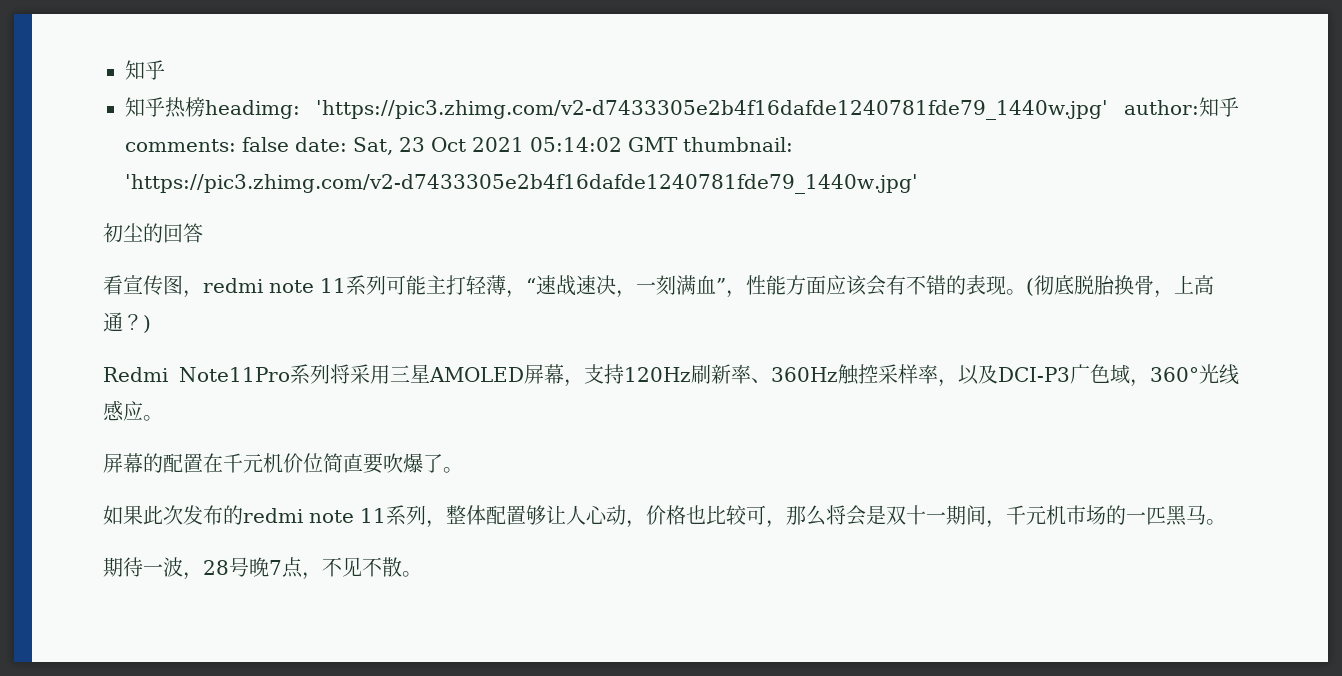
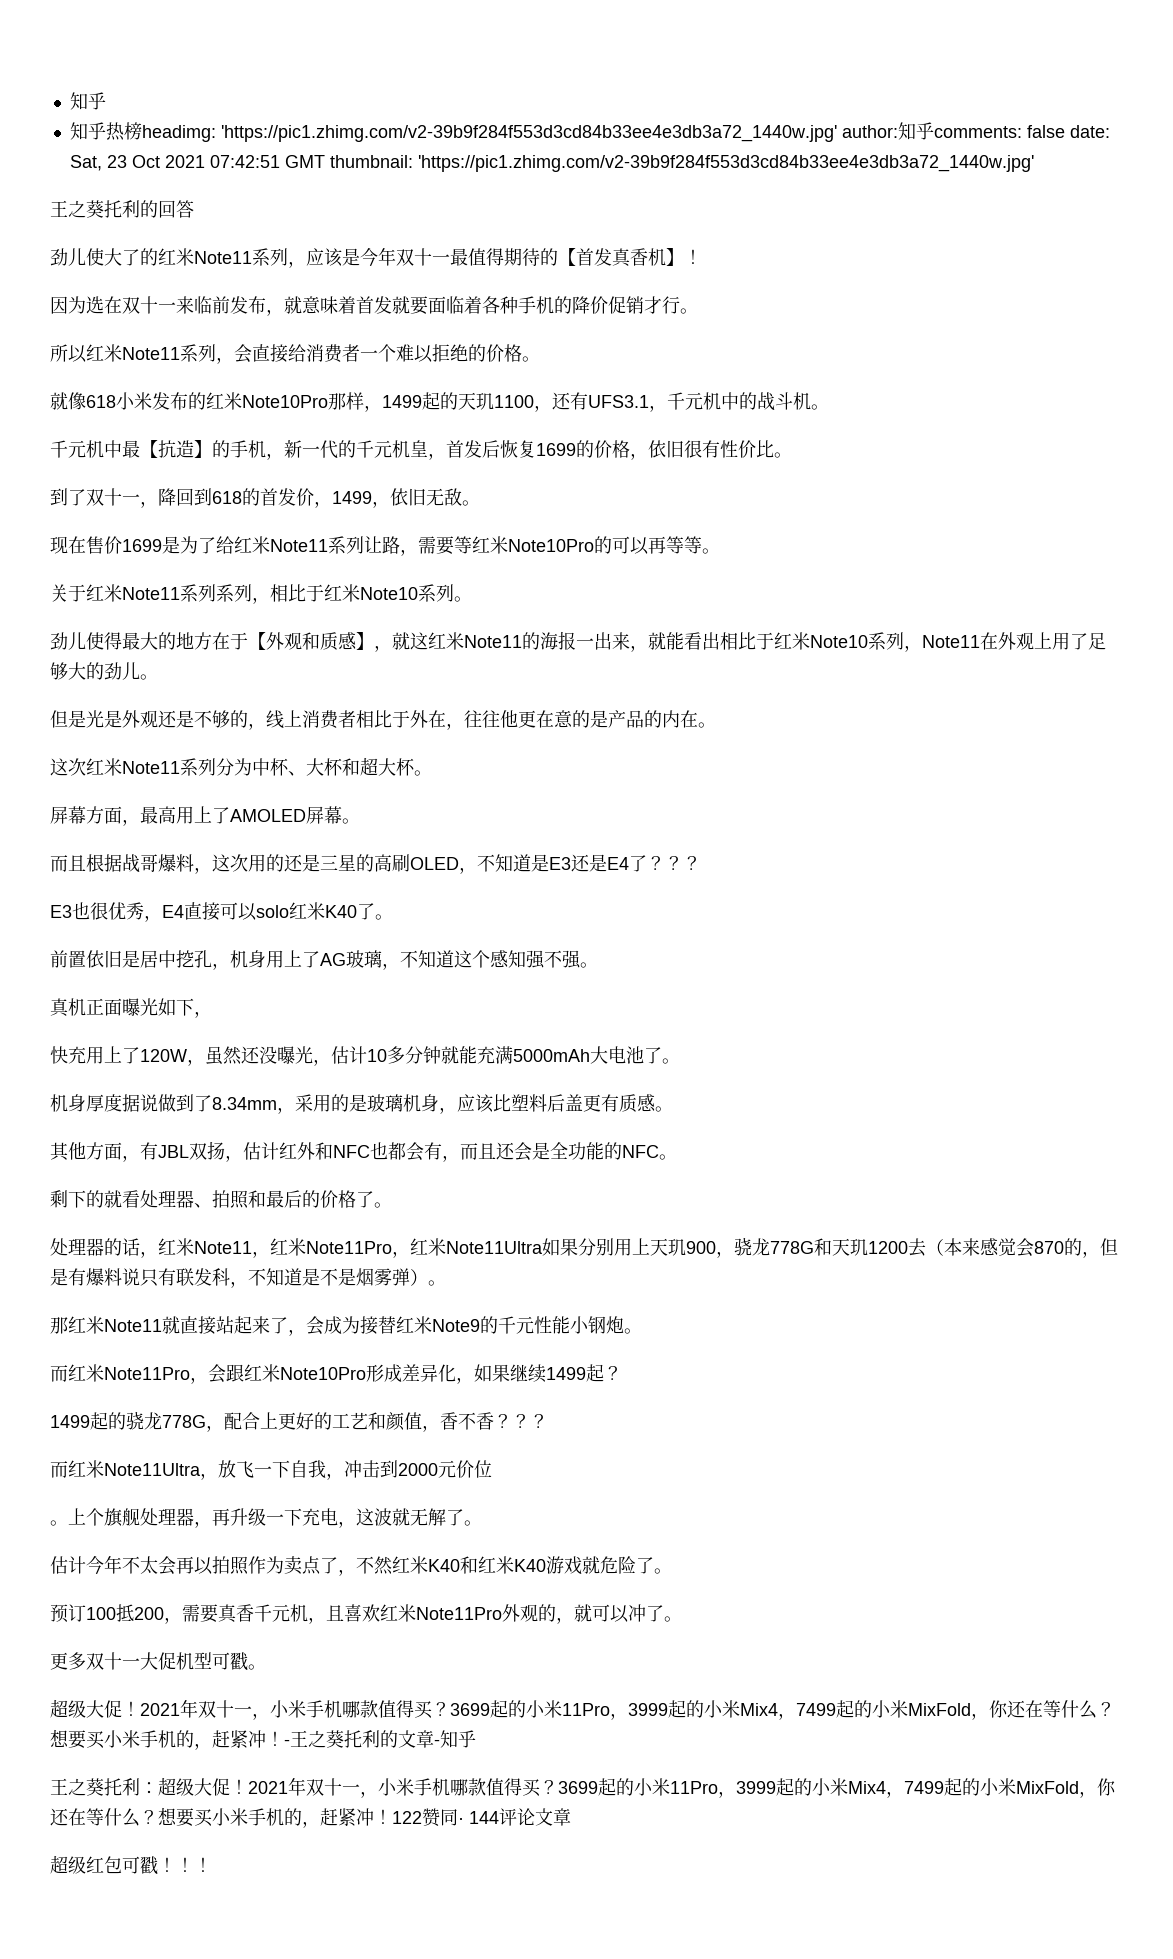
[315,100,1109,120] 'https://pic3.zhimg.com/v2-d7433305e2b4f16dafde1240781fde79_1440w.jpg' -> [220,125,837,142] 'https://pic1.zhimg.com/v2-39b9f284f553d3cd84b33ee4e3db3a72_1440w.jpg'
[530,137,622,152] 05:14:02 -> [209,155,280,168] 07:42:51
[125,174,918,194] [103,223,203,243] [103,275,1214,298] [103,312,151,333] [103,364,1239,387] [103,400,163,421] [103,453,463,474] [103,505,1226,528] [103,557,422,580] 'https://pic3.zhimg.com/v2-d7433305e2b4f16dafde1240781fde79_1440w.jpg' // 初尘的回答 // 看宣传图，redmi note 11系列可能主打轻薄，“速战速决，一刻满血”，性能方面应该会有不错的表现。(彻底脱胎换骨，上高通？) // Redmi Note11Pro系列将采用三星AMOLED屏幕，支持120Hz刷新率、360Hz触控采样率，以及DCI-P3广色域，360°光线感应。 // 屏幕的配置在千元机价位简直要吹爆了。 // 如果此次发布的redmi note 11系列，整体配置够让人心动，价格也比较可，那么将会是双十一期间，千元机市场的一匹黑马。 // 期待一波，28号晚7点，不见不散。 -> [417,155,1034,172] [50,200,194,218] [50,247,702,268] [50,296,698,316] [50,344,540,364] [50,392,829,412] [50,440,792,460] [50,488,480,508] [50,536,720,556] [50,584,472,604] [50,631,1106,652] [50,662,158,680] [50,710,716,730] [50,757,432,776] [50,806,360,826] [50,854,701,874] [50,902,393,922] [50,950,598,970] [50,998,212,1018] [50,1046,680,1066] [50,1094,673,1114] [50,1141,677,1162] [50,1190,392,1209] [50,1237,1118,1258] [50,1268,446,1288] [50,1316,642,1336] [50,1364,622,1384] [50,1411,548,1432] [50,1460,492,1480] [50,1508,482,1528] [50,1555,672,1576] [50,1604,682,1624] [50,1652,266,1671] [50,1699,1115,1720] [50,1729,476,1750] [50,1777,1116,1798] [50,1807,571,1828] [50,1855,212,1875] 'https://pic1.zhimg.com/v2-39b9f284f553d3cd84b33ee4e3db3a72_1440w.jpg' // 王之葵托利的回答 // 劲儿使大了的红米Note11系列，应该是今年双十一最值得期待的【首发真香机】！ // 因为选在双十一来临前发布，就意味着首发就要面临着各种手机的降价促销才行。 // 所以红米Note11系列，会直接给消费者一个难以拒绝的价格。 // 就像618小米发布的红米Note10Pro那样，1499起的天玑1100，还有UFS3.1，千元机中的战斗机。 // 千元机中最【抗造】的手机，新一代的千元机皇，首发后恢复1699的价格，依旧很有性价比。 // 到了双十一，降回到618的首发价，1499，依旧无敌。 // 现在售价1699是为了给红米Note11系列让路，需要等红米Note10Pro的可以再等等。 // 关于红米Note11系列系列，相比于红米Note10系列。 // 劲儿使得最大的地方在于【外观和质感】，就这红米Note11的海报一出来，就能看出相比于红米Note10系列，Note11在外观上用了足够大的劲儿。 // 但是光是外观还是不够的，线上消费者相比于外在，往往他更在意的是产品的内在。 // 这次红米Note11系列分为中杯、大杯和超大杯。 // 屏幕方面，最高用上了AMOLED屏幕。 // 而且根据战哥爆料，这次用的还是三星的高刷OLED，不知道是E3还是E4了？？？ // E3也很优秀，E4直接可以solo红米K40了。 // 前置依旧是居中挖孔，机身用上了AG玻璃，不知道这个感知强不强。 // 真机正面曝光如下， // 快充用上了120W，虽然还没曝光，估计10多分钟就能充满5000mAh大电池了。 // 机身厚度据说做到了8.34mm，采用的是玻璃机身，应该比塑料后盖更有质感。 // 其他方面，有JBL双扬，估计红外和NFC也都会有，而且还会是全功能的NFC。 // 剩下的就看处理器、拍照和最后的价格了。 // 处理器的话，红米Note11，红米Note11Pro，红米Note11Ultra如果分别用上天玑900，骁龙778G和天玑1200去（本来感觉会870的，但是有爆料说只有联发科，不知道是不是烟雾弹）。 // 那红米Note11就直接站起来了，会成为接替红米Note9的千元性能小钢炮。 // 而红米Note11Pro，会跟红米Note10Pro形成差异化，如果继续1499起？ // 1499起的骁龙778G，配合上更好的工艺和颜值，香不香？？？ // 而红米Note11Ultra，放飞一下自我，冲击到2000元价位 // 。上个旗舰处理器，再升级一下充电，这波就无解了。 // 估计今年不太会再以拍照作为卖点了，不然红米K40和红米K40游戏就危险了。 // 预订100抵200，需要真香千元机，且喜欢红米Note11Pro外观的，就可以冲了。 // 更多双十一大促机型可戳。 // 超级大促！2021年双十一，小米手机哪款值得买？3699起的小米11Pro，3999起的小米Mix4，7499起的小米MixFold，你还在等什么？想要买小米手机的，赶紧冲！-王之葵托利的文章-知乎 // 王之葵托利：超级大促！2021年双十一，小米手机哪款值得买？3699起的小米11Pro，3999起的小米Mix4，7499起的小米MixFold，你还在等什么？想要买小米手机的，赶紧冲！122赞同· 144评论文章 // 超级红包可戳！！！

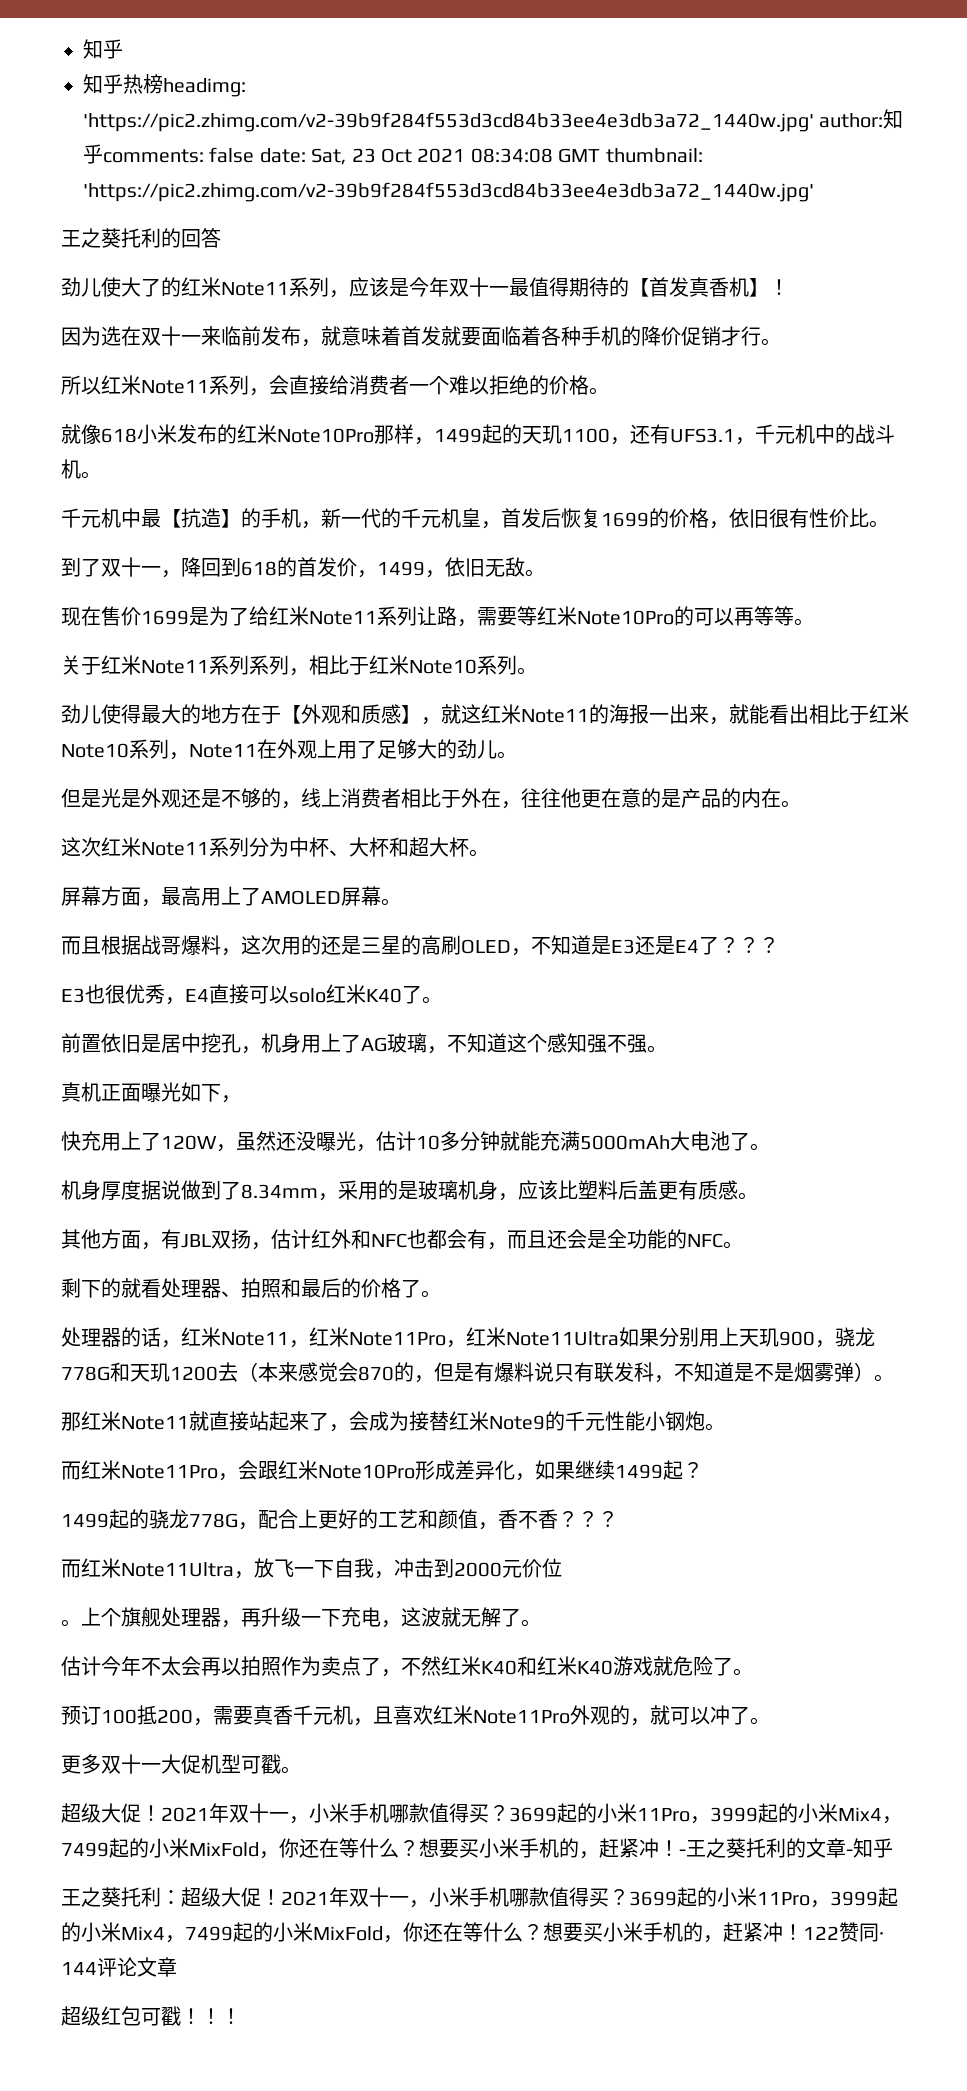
[220,125,837,142] 'https://pic1.zhimg.com/v2-39b9f284f553d3cd84b33ee4e3db3a72_1440w.jpg' -> [83,112,814,132] 'https://pic2.zhimg.com/v2-39b9f284f553d3cd84b33ee4e3db3a72_1440w.jpg'
[209,155,280,168] 07:42:51 -> [470,148,553,163] 08:34:08
[417,155,1034,172] 'https://pic1.zhimg.com/v2-39b9f284f553d3cd84b33ee4e3db3a72_1440w.jpg' -> [83,182,814,202] 'https://pic2.zhimg.com/v2-39b9f284f553d3cd84b33ee4e3db3a72_1440w.jpg'

